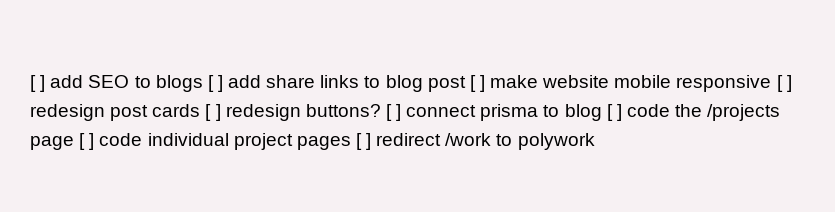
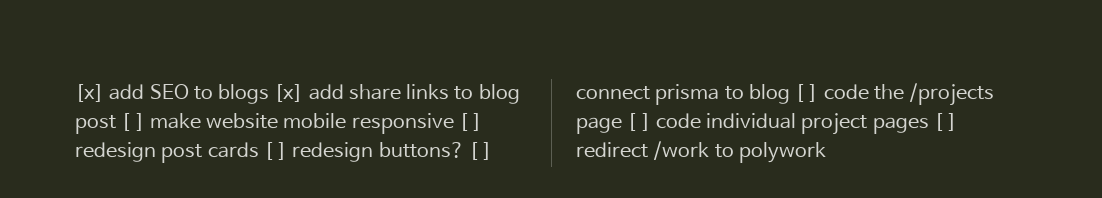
[30,75,46,92] [ ] -> [75,84,104,102] [x]
[207,75,223,92] [ ] -> [274,84,304,102] [x]

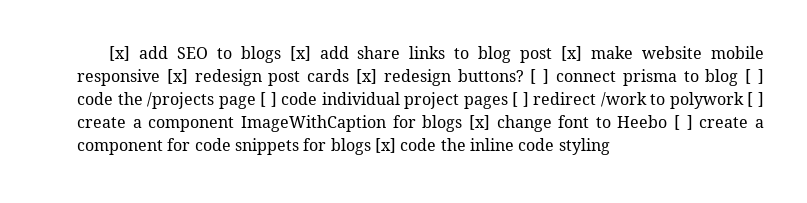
[121,113,145,131] [ ] -> [561,46,583,61] [x]
[458,113,483,131] [ ] -> [166,69,188,84] [x]
[263,142,288,160] [ ] -> [356,69,378,84] [x]
(826, 152) none -> [747,92,764,107] [77,115,764,132] [77,138,610,155] [ ] create a component ImageWithCaption for blogs [x] change font to Heebo [ ] create a component for code snippets for blogs [x] code the inline code styling

